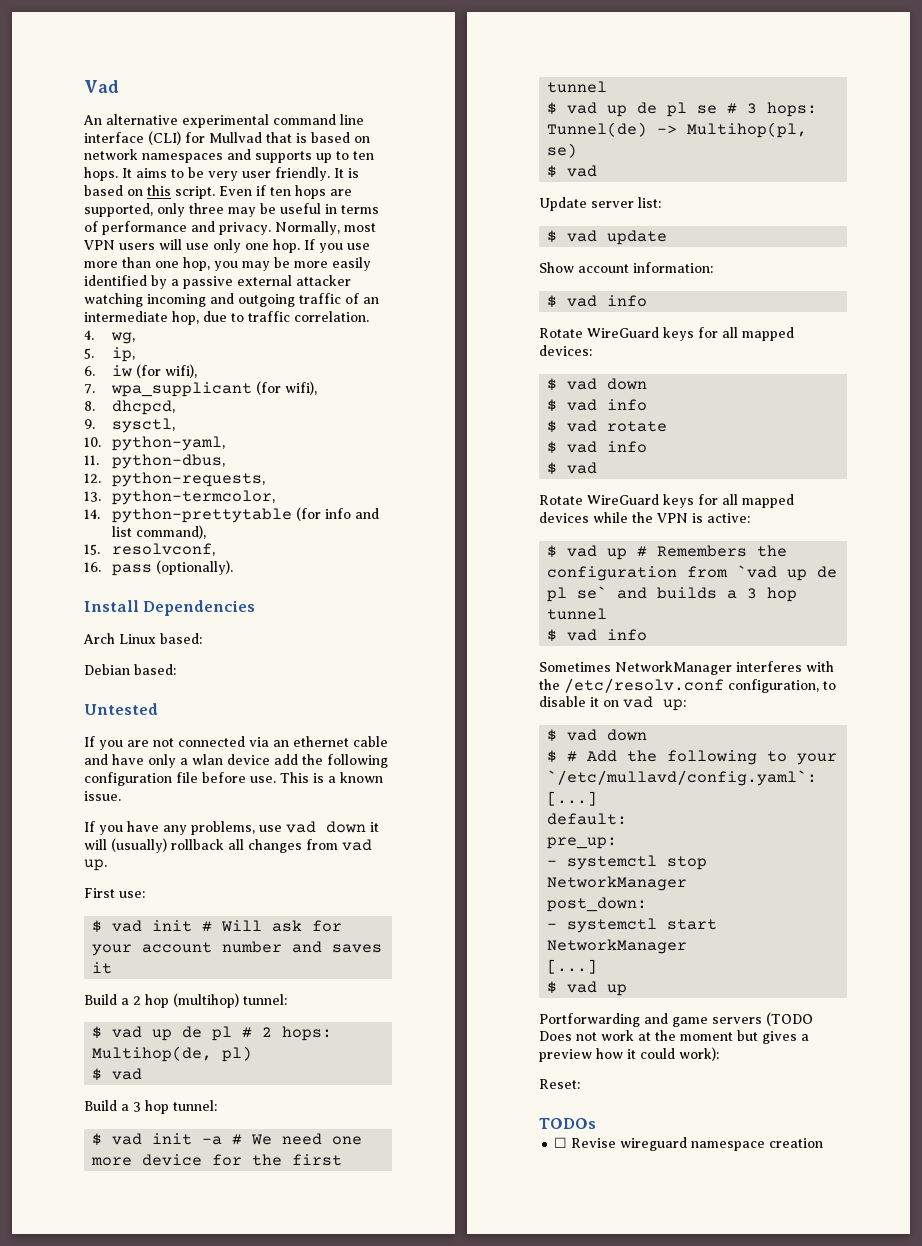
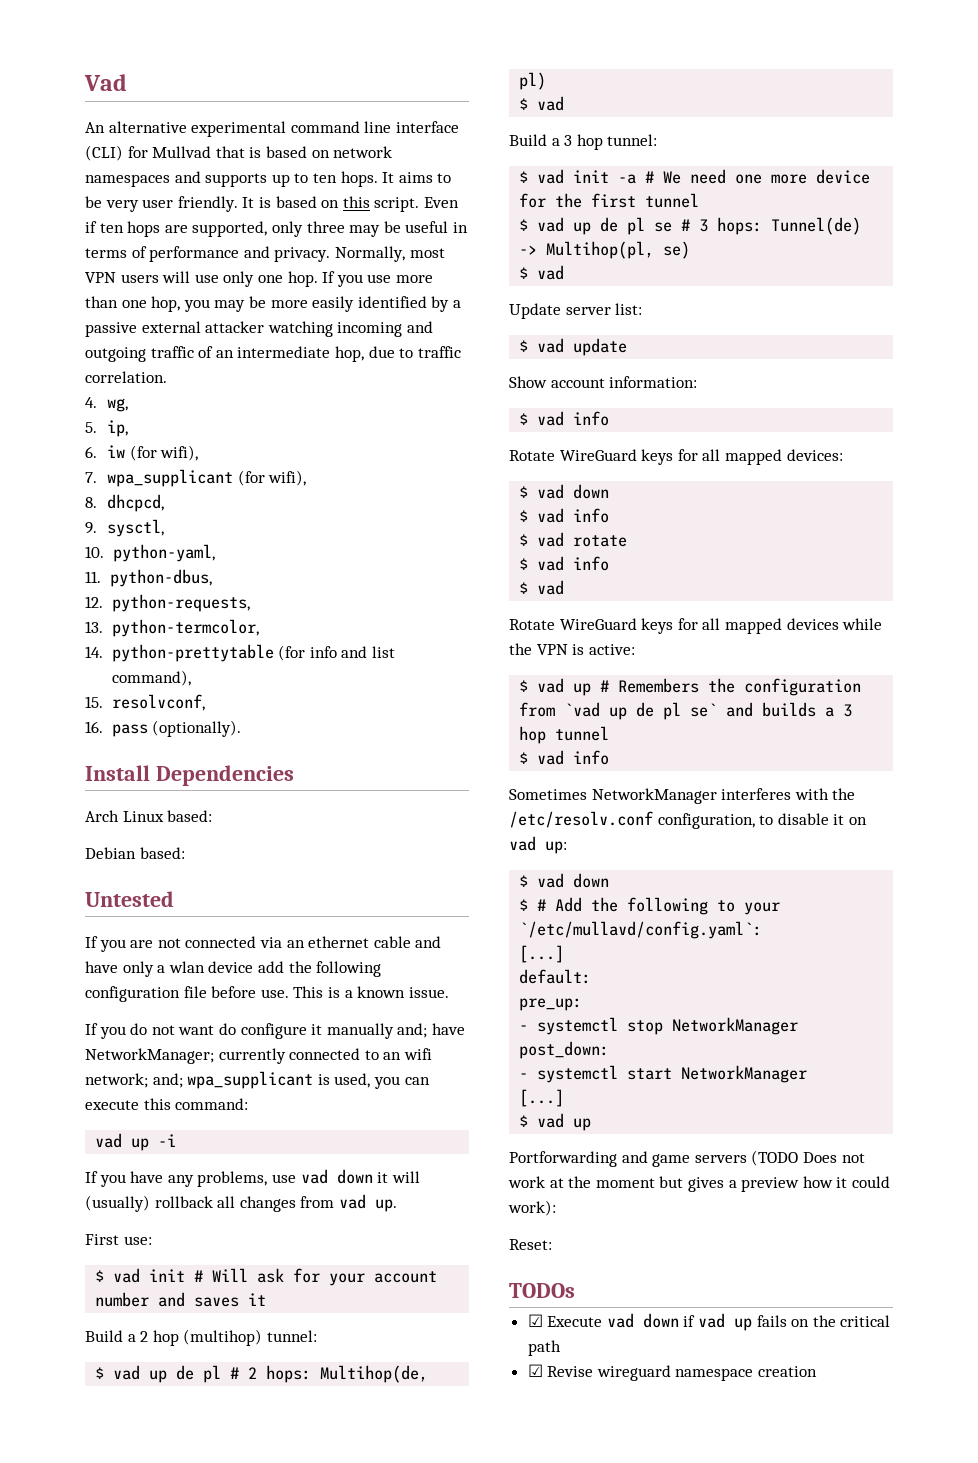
(121, 796) none -> [85,1023,465,1039] [85,1048,432,1064] [85,1071,430,1089] [85,1098,249,1110] [95,1133,177,1151] // If you do not want do configure it manually and; have NetworkManager; currently connected to an wifi network; and; wpa_supplicant is used, you can execute this command: // vad up -i
[554,1137,568,1148] ☐ -> [527,1313,891,1331] [527,1340,561,1356] [527,1364,543,1377] ☑ Execute vad down if vad up fails on the critical path // ☑

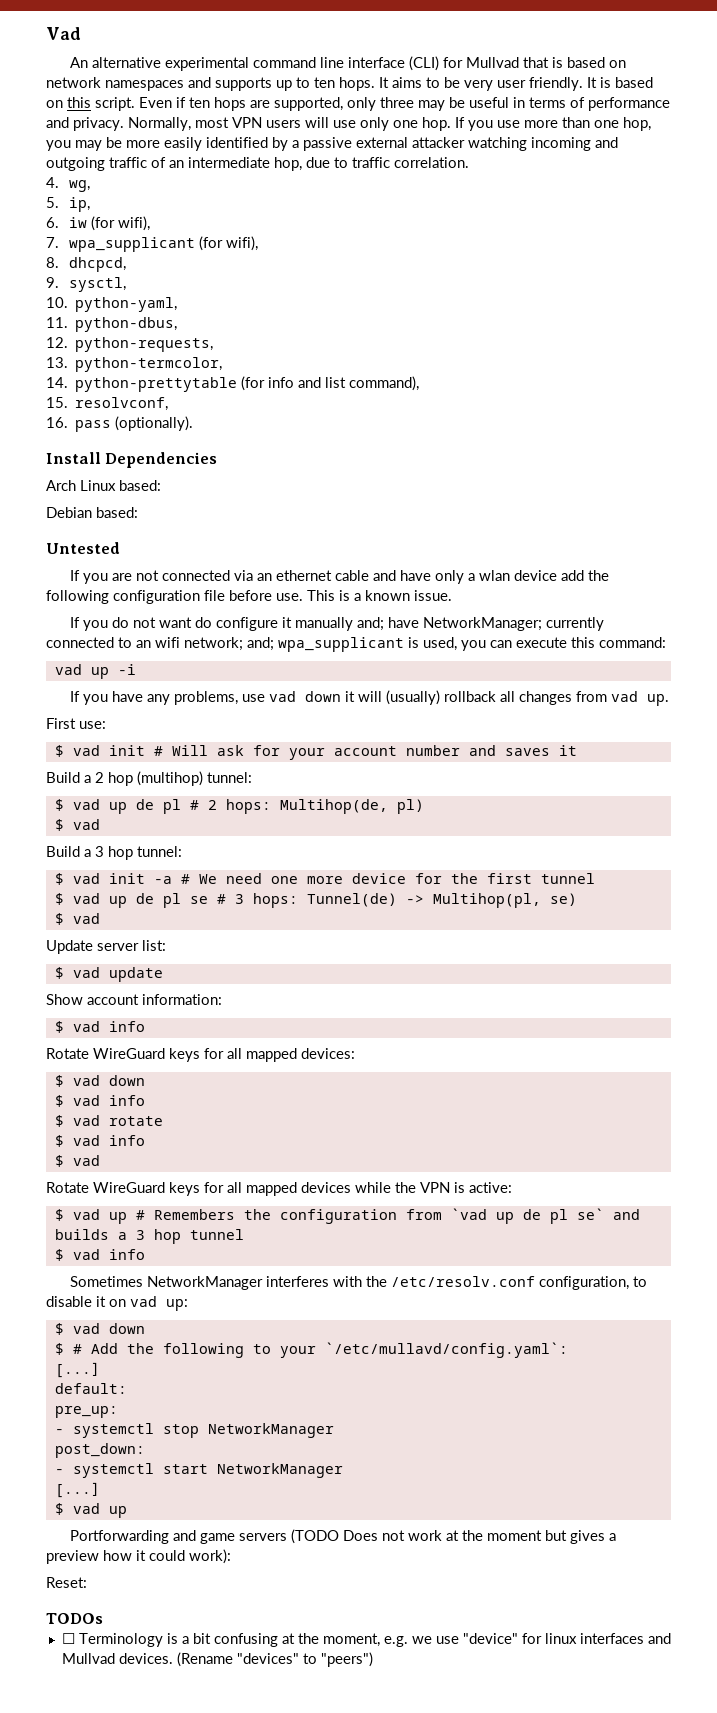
[527,1313,891,1331] [527,1340,561,1356] [527,1364,818,1381] ☑ Execute vad down if vad up fails on the critical path // ☑ Revise wireguard namespace creation -> [61,1633,671,1647] [61,1652,373,1667] ☐ Terminology is a bit confusing at the moment, e.g. we use "device" for linux interfaces and Mullvad devices. (Rename "devices" to "peers")

